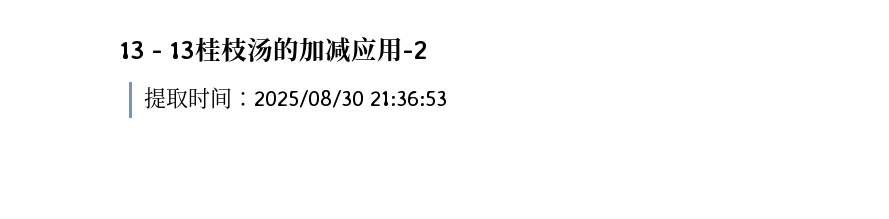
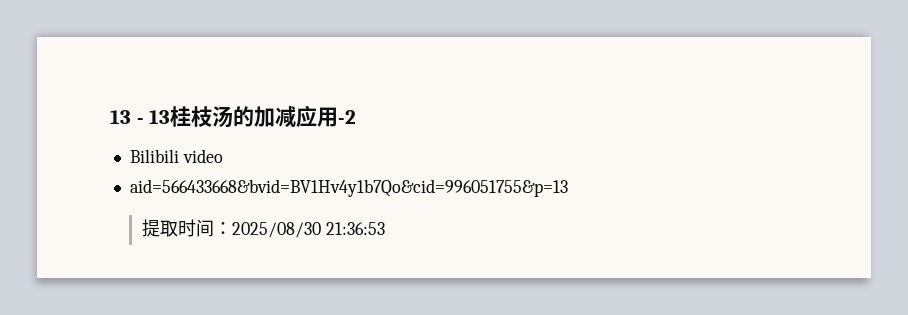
(428, 50) none -> [129,149,223,163] [129,179,568,197] // Bilibili video // aid=566433668&bvid=BV1Hv4y1b7Qo&cid=996051755&p=13

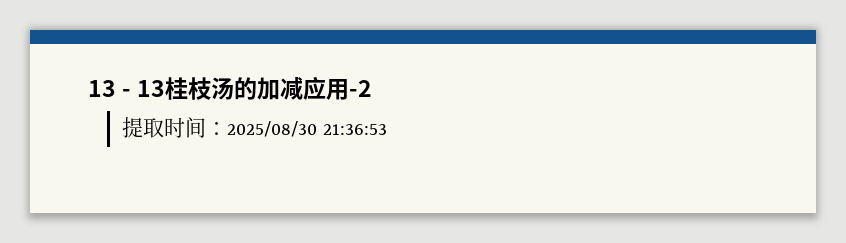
[129,149,223,163] [129,179,568,197] // Bilibili video // aid=566433668&bvid=BV1Hv4y1b7Qo&cid=996051755&p=13 -> (373, 88) none

